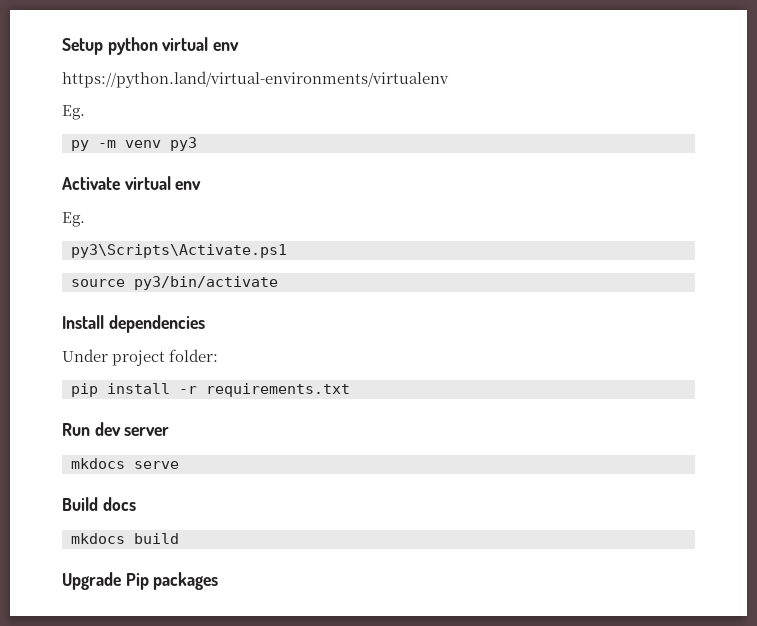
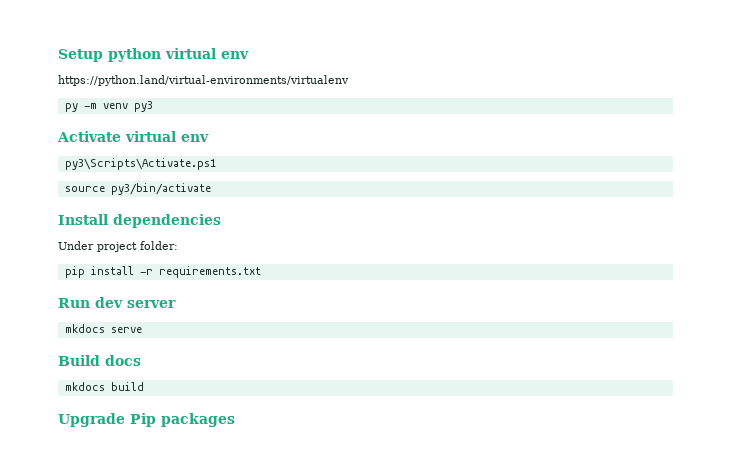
[62,105,85,120] // Eg. -> (349, 80) none
[62,212,85,227] // Eg. -> (209, 138) none

